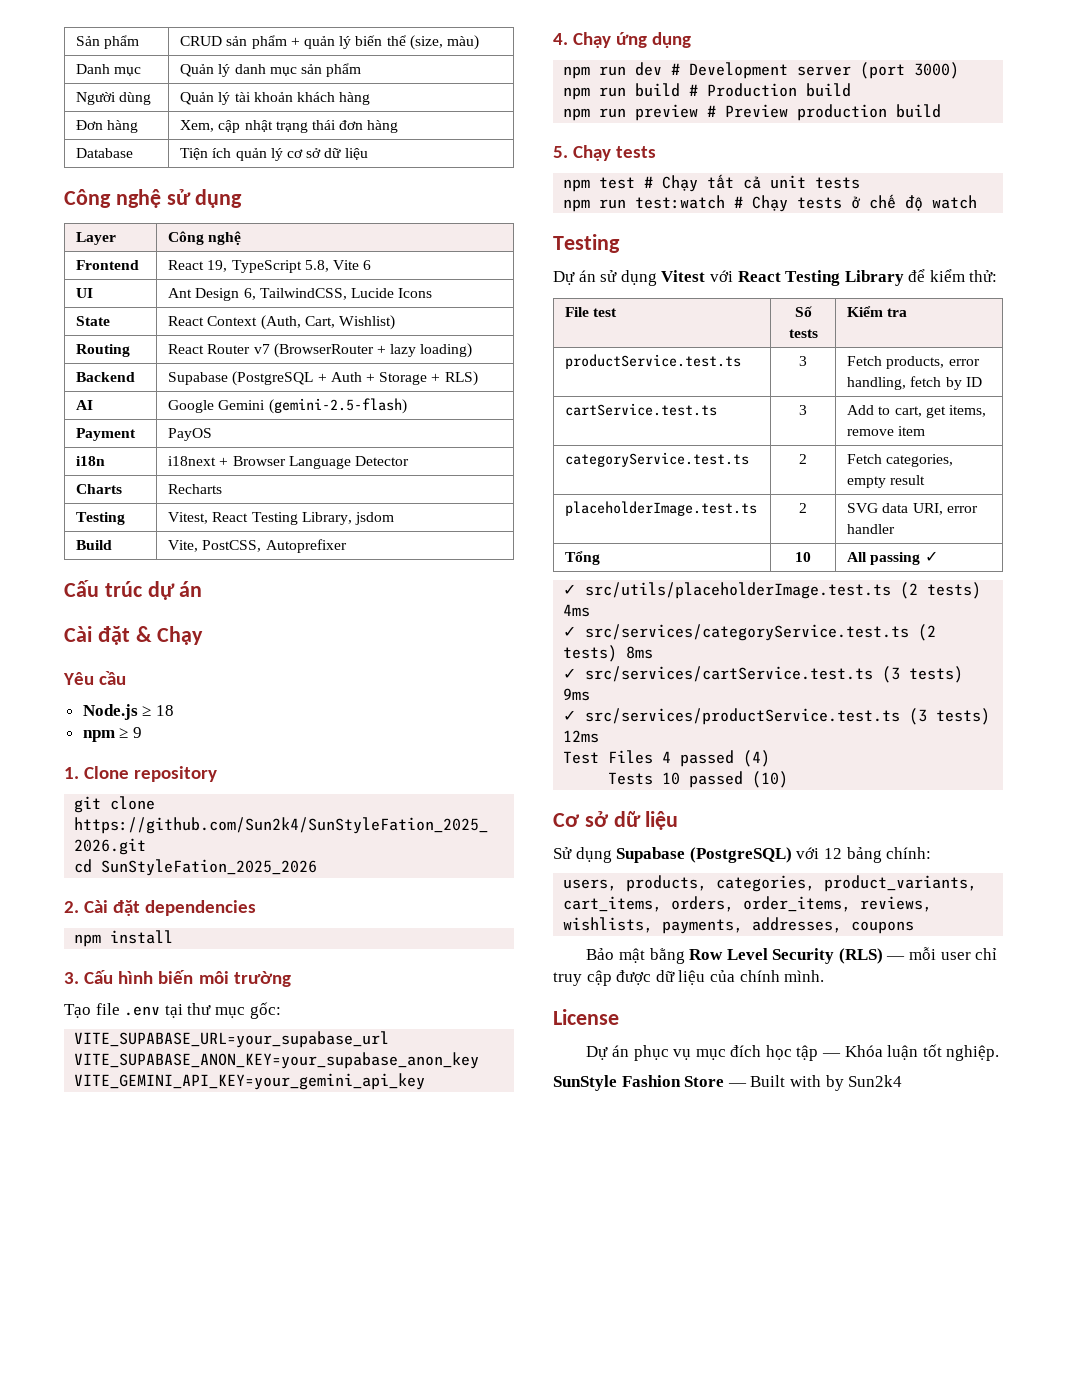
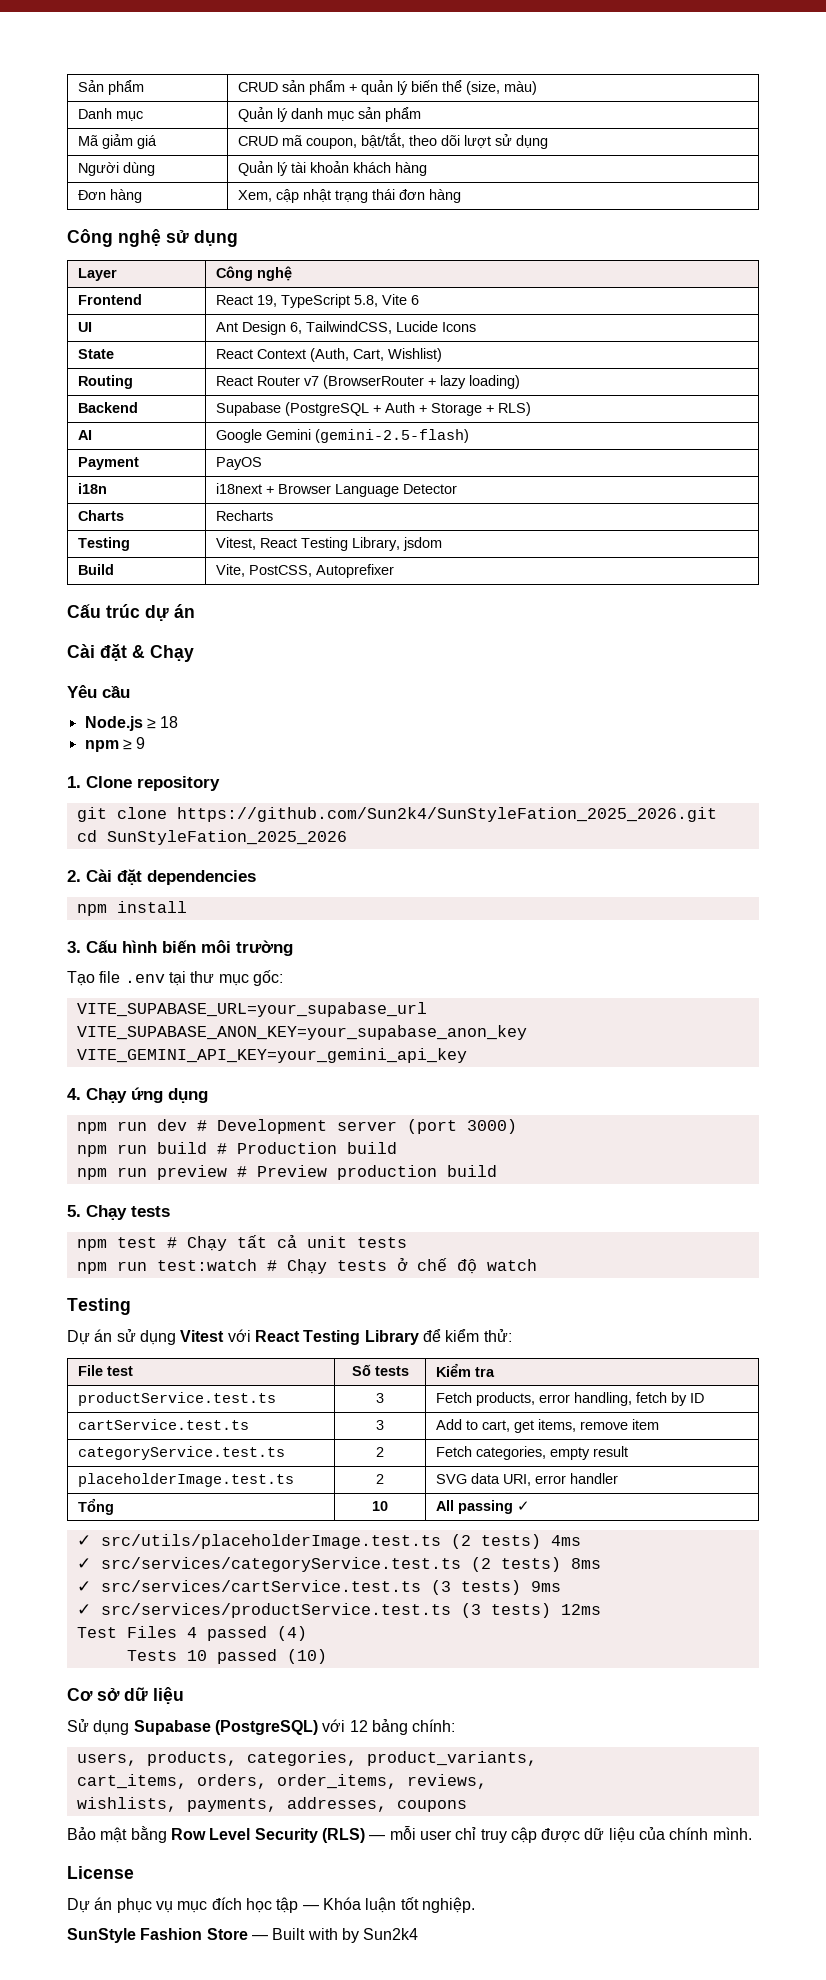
(362, 70) none -> [77,134,157,149] [237,133,548,149] // Mã giảm giá | CRUD mã coupon, bật/tắt, theo dõi lượt sử dụng
[76,148,134,158] [180,148,368,161] // Database | Tiện ích quản lý cơ sở dữ liệu -> (461, 196) none

